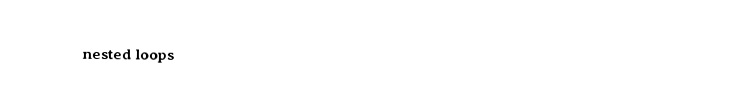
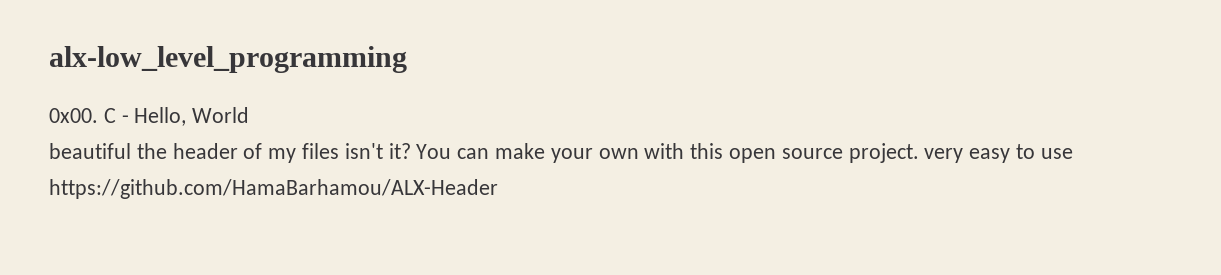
[82,48,176,63] nested loops -> [49,46,407,73] [49,107,250,126] [49,143,1073,163] [49,179,498,199] alx-low_level_programming // 0x00. C - Hello, World // beautiful the header of my files isn't it? You can make your own with this open source project. very easy to use https://github.com/HamaBarhamou/ALX-Header

